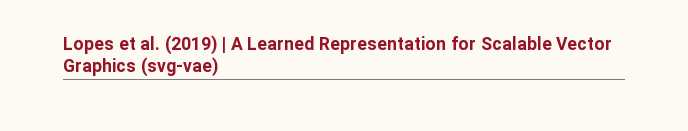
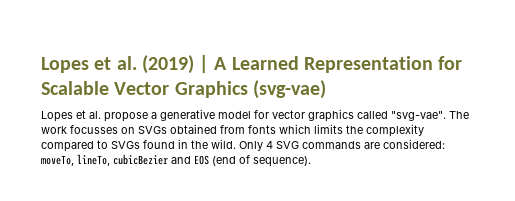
(218, 67) none -> [41,109,469,122] [41,124,424,137] [41,139,445,152] [41,154,311,167] // Lopes et al. propose a generative model for vector graphics called "svg-vae". The work focusses on SVGs obtained from fonts which limits the complexity compared to SVGs found in the wild. Only 4 SVG commands are considered: moveTo, lineTo, cubicBezier and EOS (end of sequence).

